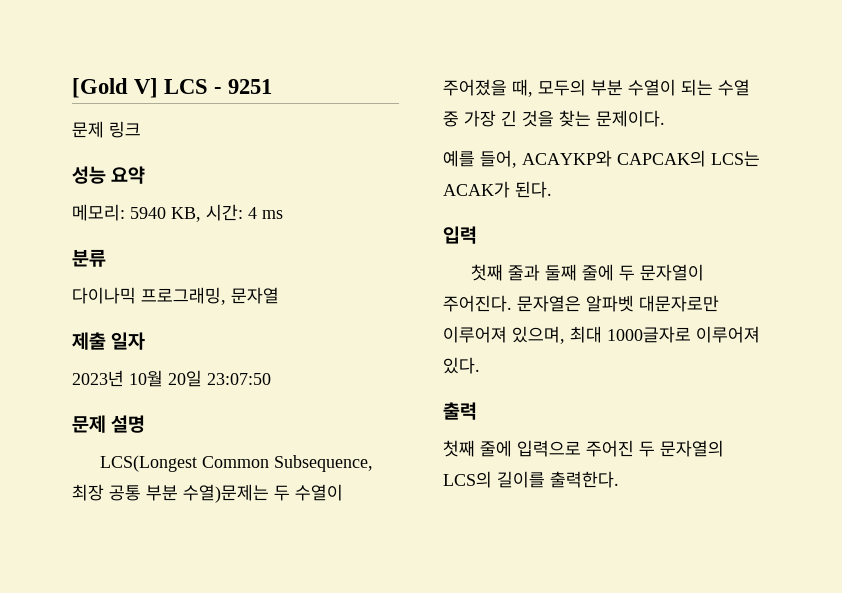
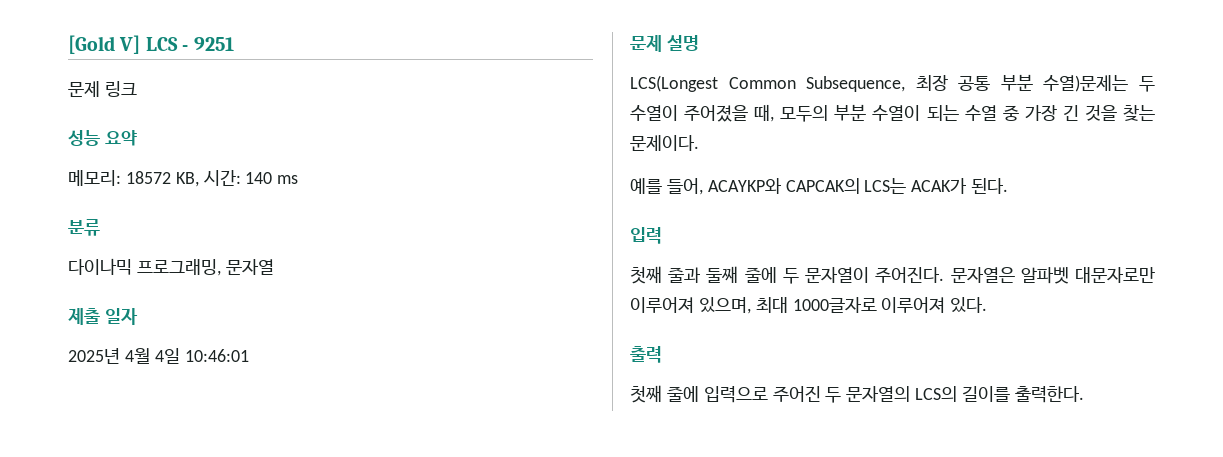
[130,207,166,219] 5940 -> [125,171,171,184] 18572
[248,207,257,219] 4 -> [245,172,273,184] 140
[72,370,271,387] 2023년 10월 20일 23:07:50 -> [68,348,249,364] 2025년 4월 4일 10:46:01

